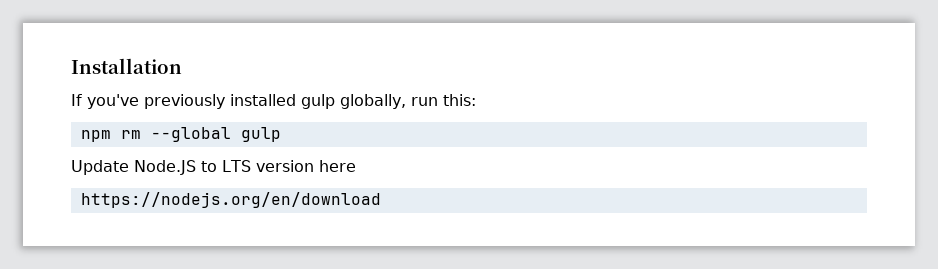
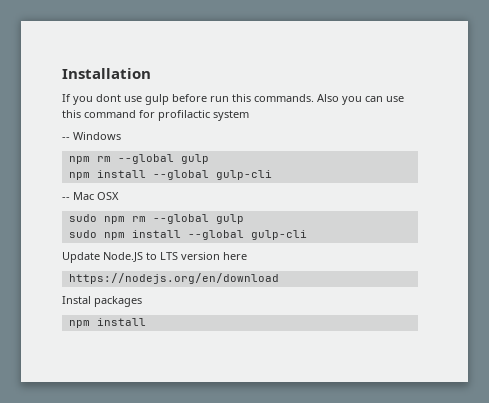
[87,94,476,109] [80,127,281,142] you've previously installed gulp globally, run this: // npm rm --global gulp -> [73,94,404,105] [62,110,249,121] [62,132,121,140] [68,154,209,164] [68,170,272,180] [62,192,119,200] [68,214,244,224] [68,230,307,240] you dont use gulp before run this commands. Also you can use this command for profilactic system // -- Windows // npm rm --global gulp // npm install --global gulp-cli // -- Mac OSX // sudo npm rm --global gulp // sudo npm install --global gulp-cli
(381, 200) none -> [62,296,142,307] [68,318,146,328] // Instal packages // npm install

